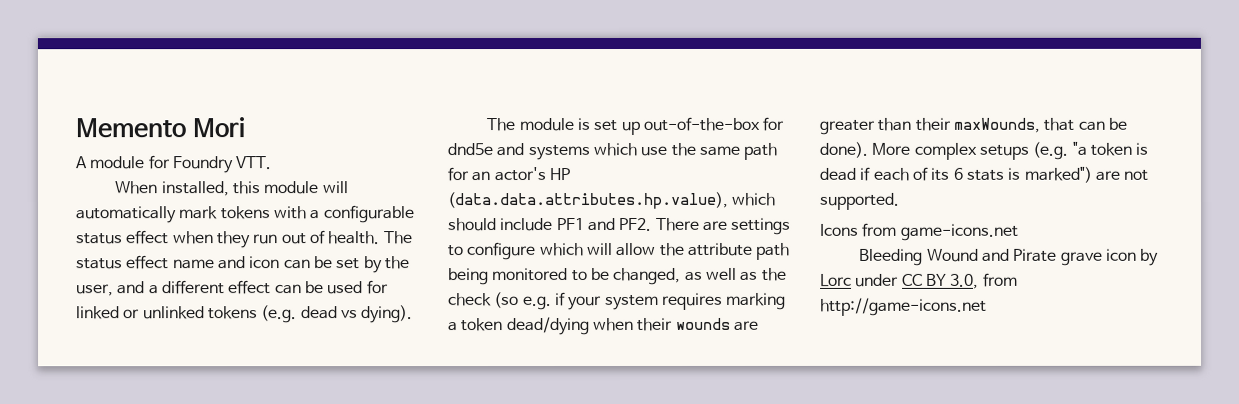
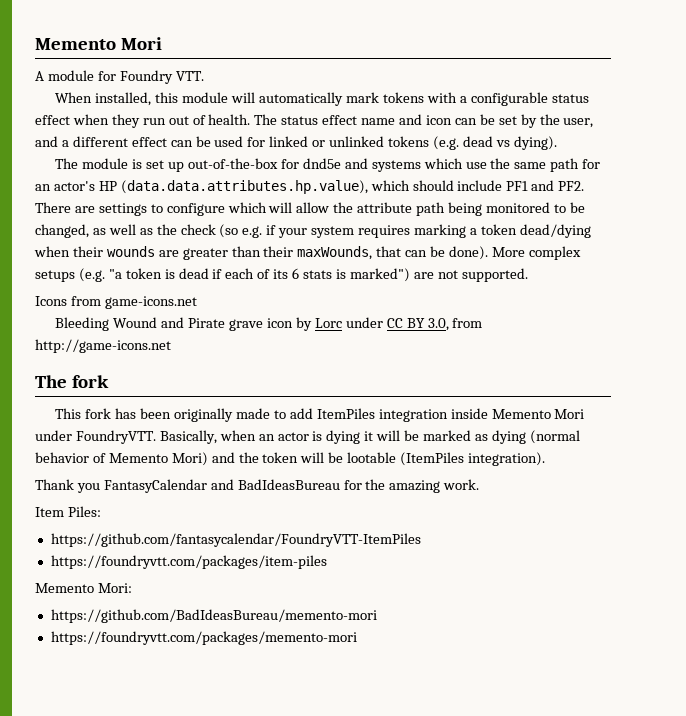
(987, 306) none -> [35,375,109,388] [55,408,585,422] [35,430,580,444] [35,452,546,466] [35,479,480,493] [35,506,101,517] [50,533,421,547] [50,555,327,569] [35,583,132,593] [50,609,377,623] [50,631,357,645] // The fork // This fork has been originally made to add ItemPiles integration inside Memento Mori under FoundryVTT. Basically, when an actor is dying it will be marked as dying (normal behavior of Memento Mori) and the token will be lootable (ItemPiles integration). // Thank you FantasyCalendar and BadIdeasBureau for the amazing work. // Item Piles: // https://github.com/fantasycalendar/FoundryVTT-ItemPiles // https://foundryvtt.com/packages/item-piles // Memento Mori: // https://github.com/BadIdeasBureau/memento-mori // https://foundryvtt.com/packages/memento-mori

